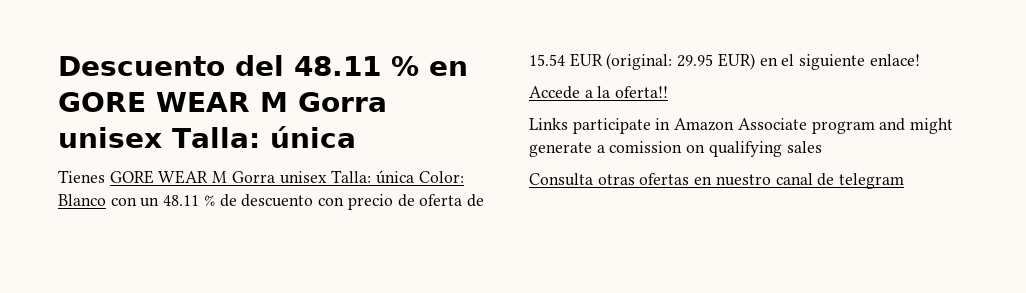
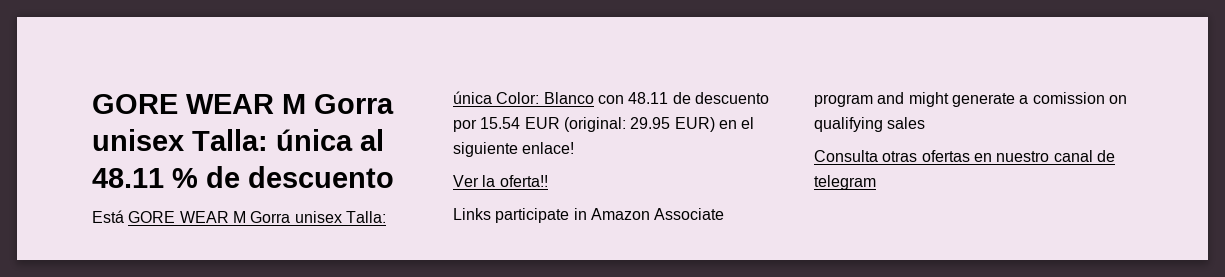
[58,55,468,76] [58,92,387,112] [58,126,356,148] [58,170,105,183] Descuento del 48.11 % en GORE WEAR M Gorra unisex Talla: única // Tienes -> [92,94,394,114] [92,129,384,151] [92,166,394,188] [92,210,124,223] GORE WEAR M Gorra unisex Talla: única al 48.11 % de descuento // Está
[140,194,484,210] un 48.11 % de descuento con precio de oferta de -> [628,92,769,104] [453,119,477,132] 48.11 de descuento por
[529,86,593,99] Accede a -> [453,175,479,187] Ver

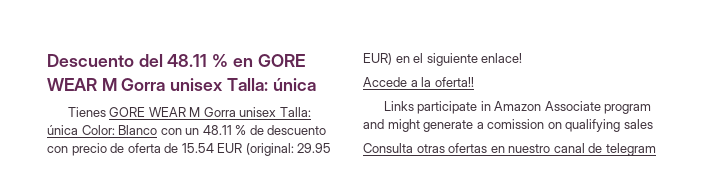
[92,94,394,114] [92,129,384,151] [92,166,394,188] [92,210,124,223] GORE WEAR M Gorra unisex Talla: única al 48.11 % de descuento // Está -> [47,54,305,67] [47,78,316,91] [67,107,106,117] Descuento del 48.11 % en GORE WEAR M Gorra unisex Talla: única // Tienes
[628,92,769,104] [453,119,477,132] 48.11 de descuento por -> [185,125,327,135] [47,143,179,156] un 48.11 % de descuento con precio de oferta de
[453,175,479,187] Ver -> [363,77,418,87] Accede a

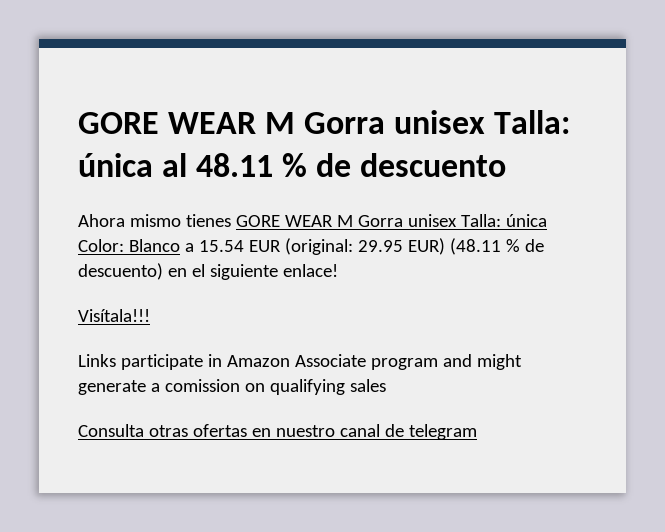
[47,54,305,67] [47,78,316,91] [67,107,106,117] Descuento del 48.11 % en GORE WEAR M Gorra unisex Talla: única // Tienes -> [78,110,571,134] [78,153,507,177] [78,214,231,227] GORE WEAR M Gorra unisex Talla: única al 48.11 % de descuento // Ahora mismo tienes
[160,125,327,135] [47,143,179,156] con un 48.11 % de descuento con precio de oferta de -> [184,243,194,252] a
(392, 59) none -> [449,238,544,255] [78,263,163,280] (48.11 % de descuento)
[363,77,474,87] Accede a la oferta!! -> [78,309,150,322] Visítala!!!

